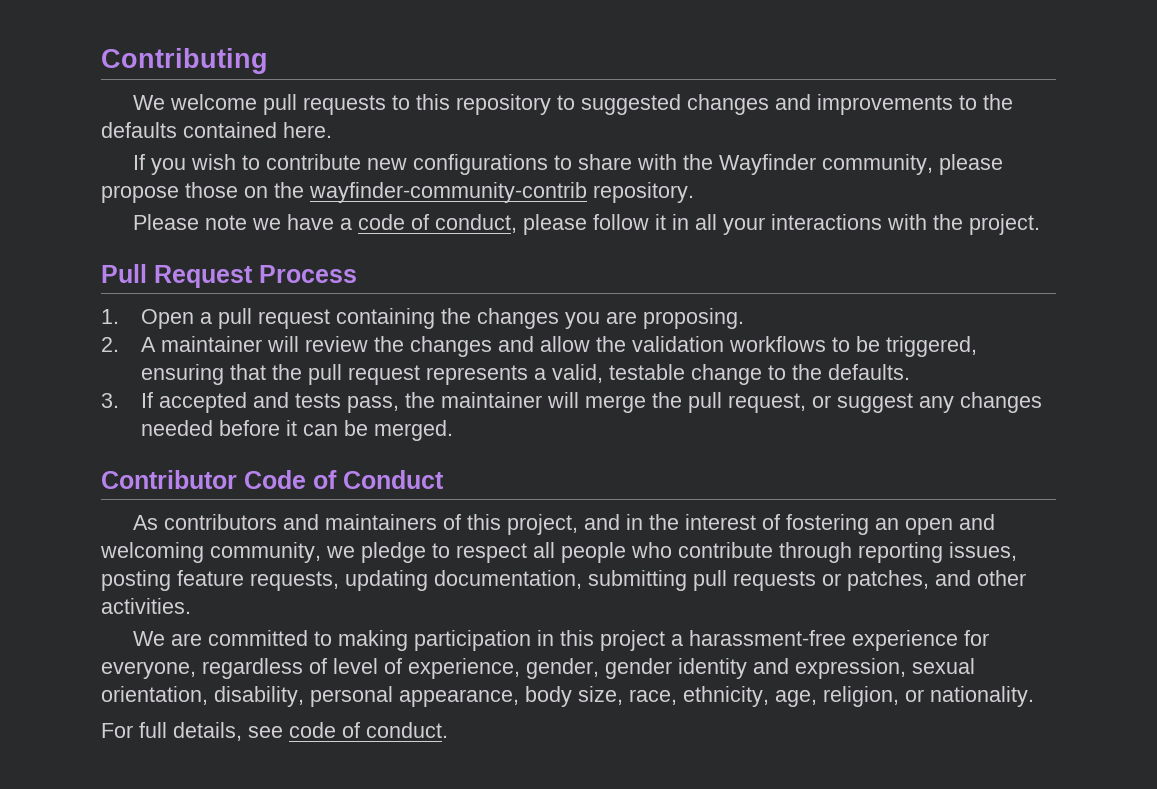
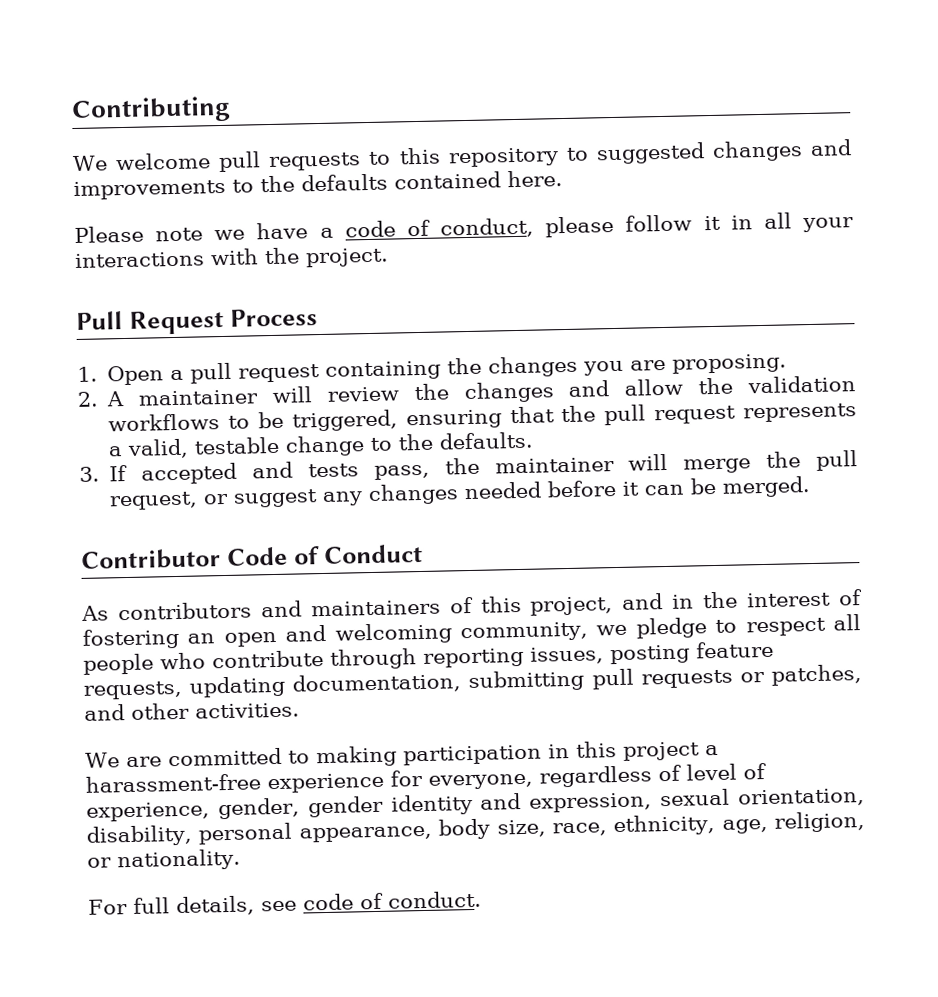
[133,154,1004,175] [101,182,694,203] // If you wish to contribute new configurations to share with the Wayfinder community, please propose those on the wayfinder-community-contrib repository. -> (563, 179) none

